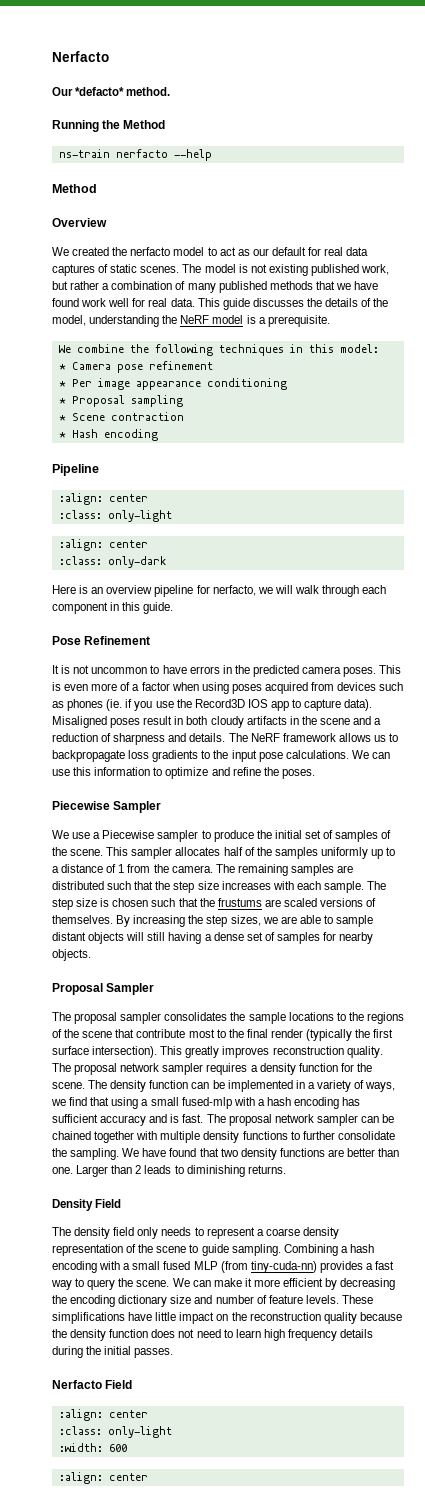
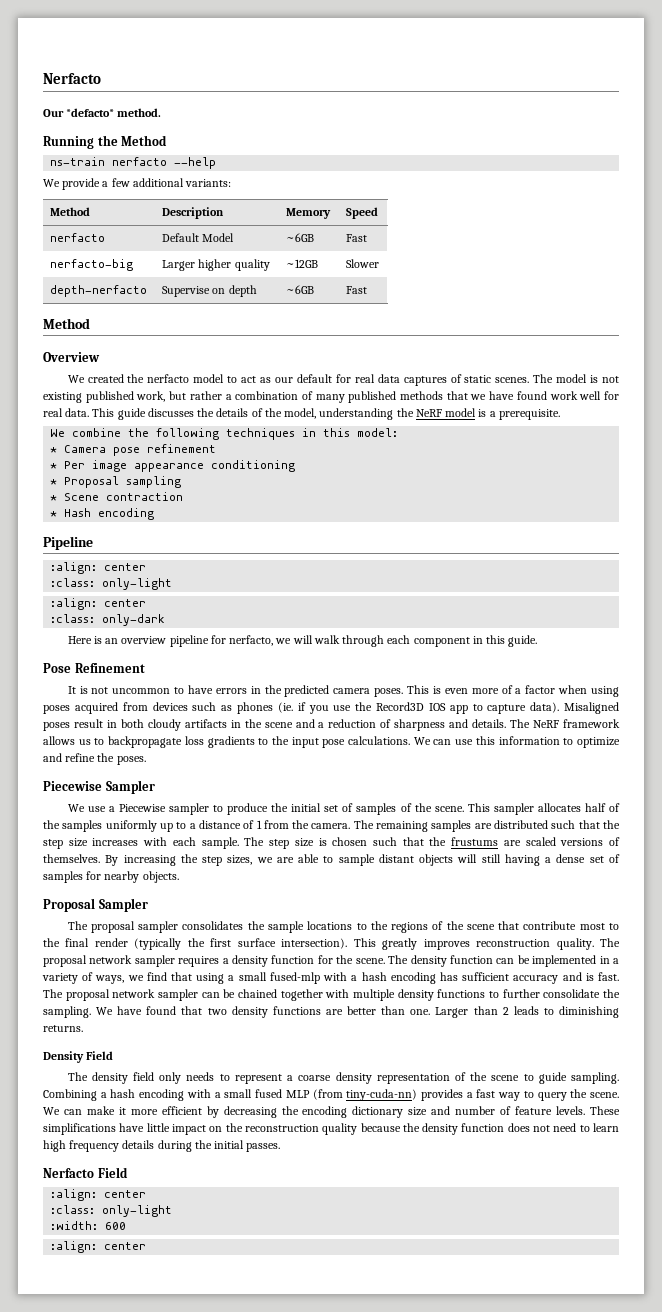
(212, 155) none -> [43,178,232,190] [50,207,91,216] [162,207,225,219] [286,208,332,219] [346,207,379,219] [50,233,106,242] [162,233,235,242] [286,233,315,242] [346,234,368,242] [50,259,134,271] [162,259,270,271] [286,259,319,268] [346,259,380,268] [50,285,148,297] [162,285,257,297] [286,285,315,294] [346,286,368,294] // We provide a few additional variants: // Method | Description | Memory | Speed // nerfacto | Default Model | ~6GB | Fast // nerfacto-big | Larger higher quality | ~12GB | Slower // depth-nerfacto | Supervise on depth | ~6GB | Fast

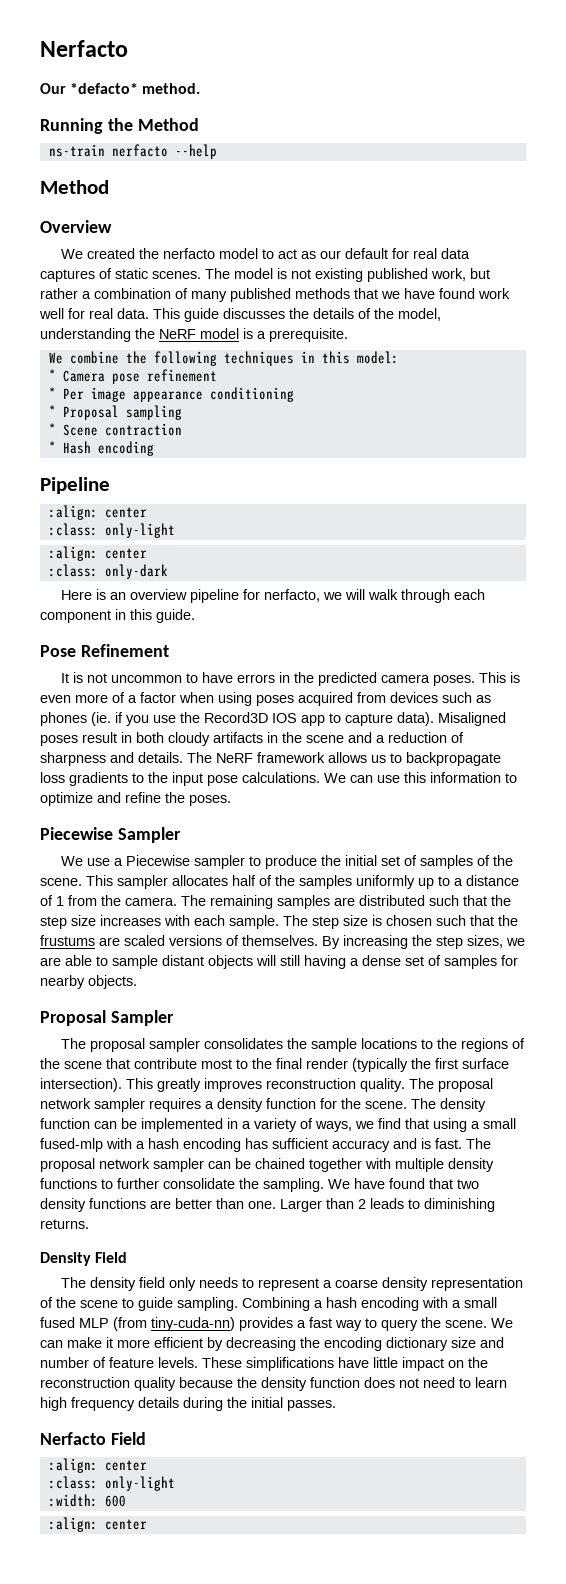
[43,178,232,190] [50,207,91,216] [162,207,225,219] [286,208,332,219] [346,207,379,219] [50,233,106,242] [162,233,235,242] [286,233,315,242] [346,234,368,242] [50,259,134,271] [162,259,270,271] [286,259,319,268] [346,259,380,268] [50,285,148,297] [162,285,257,297] [286,285,315,294] [346,286,368,294] // We provide a few additional variants: // Method | Description | Memory | Speed // nerfacto | Default Model | ~6GB | Fast // nerfacto-big | Larger higher quality | ~12GB | Slower // depth-nerfacto | Supervise on depth | ~6GB | Fast -> (217, 151) none

